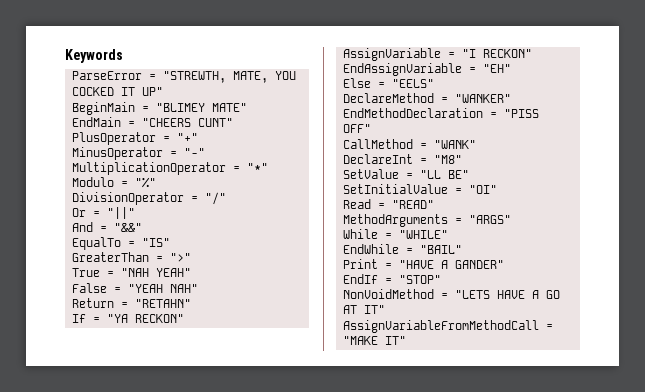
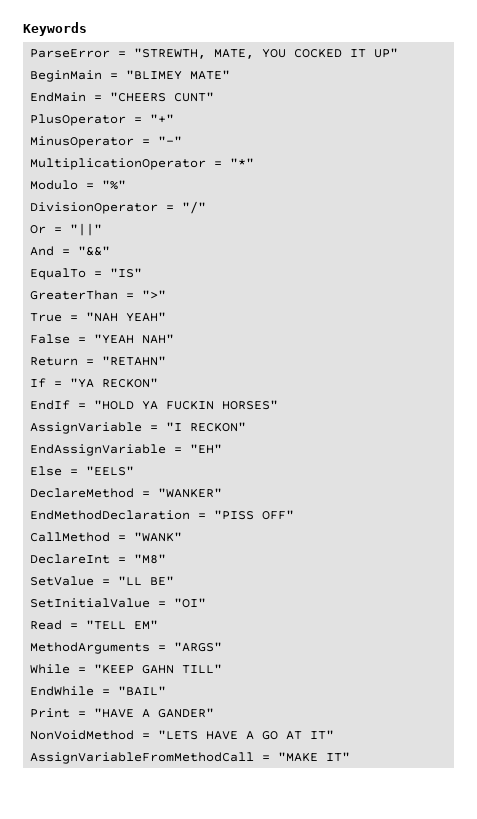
(184, 318) none -> [29,400,278,410] // EndIf = "HOLD YA FUCKIN HORSES"
[391,200,434,209] "READ" -> [85,620,158,630] "TELL EM"
[398,230,448,239] "WHILE" -> [93,664,222,674] "KEEP GAHN TILL"
[342,274,441,284] // EndIf = "STOP" -> (214, 713) none

